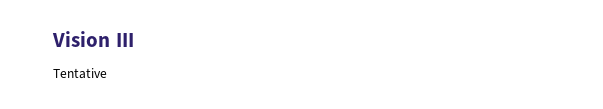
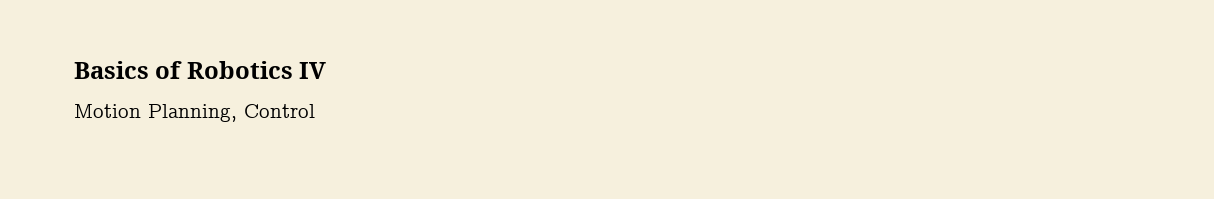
[52,31,134,47] [53,68,107,79] Vision III // Tentative -> [74,61,327,79] [74,104,315,122] Basics of Robotics IV // Motion Planning, Control

